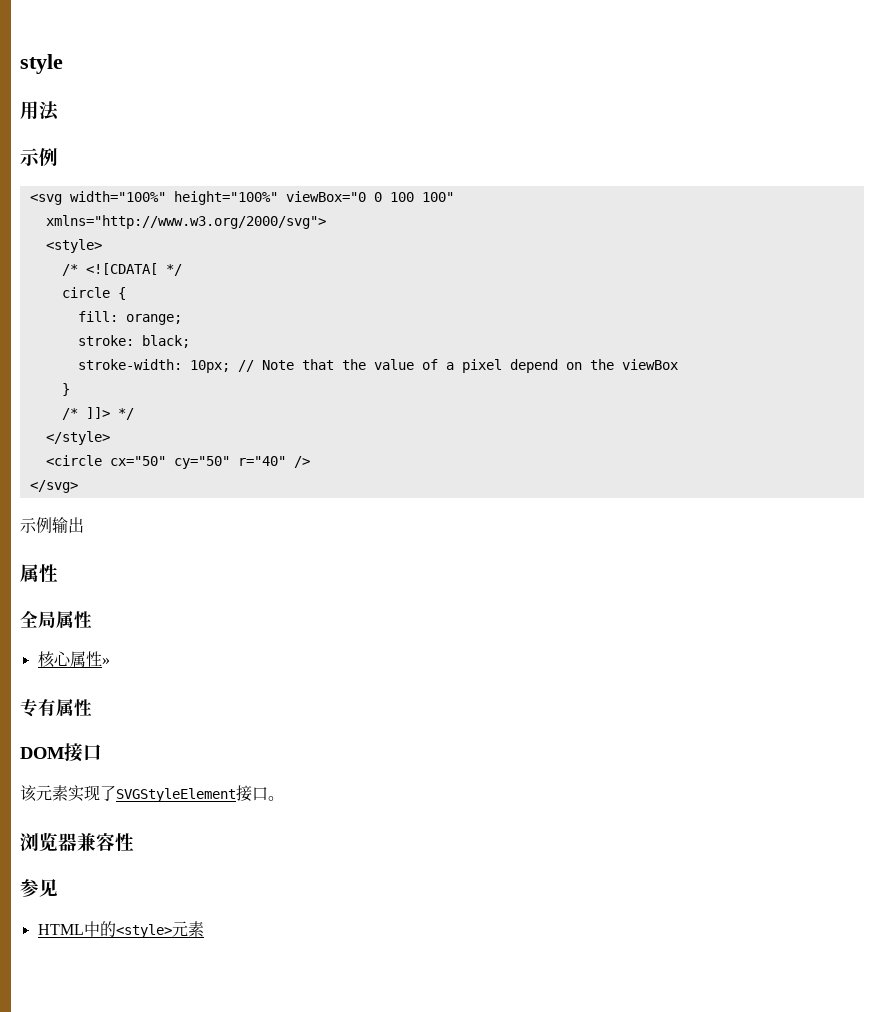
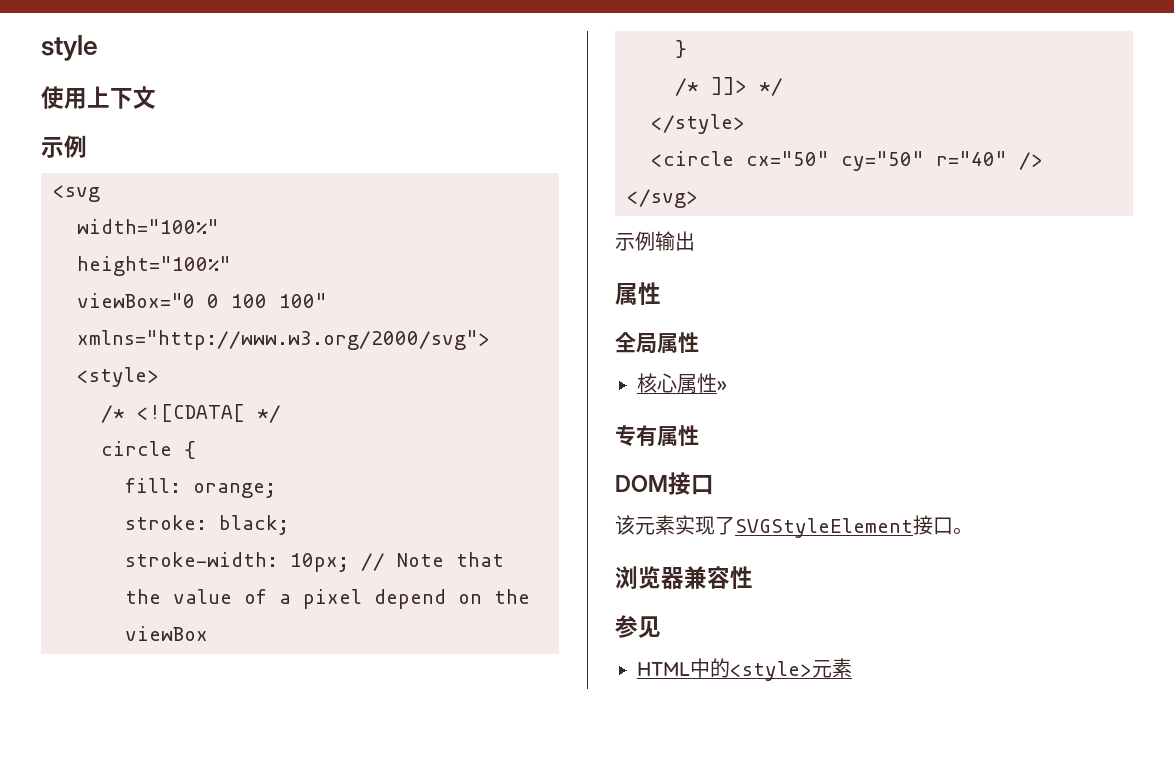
[20,101,59,121] 用法 -> [41,86,156,109] 使用上下文
(62, 199) none -> (100, 193) //
(166, 196) none -> (219, 226) //
(278, 198) none -> (231, 266) //

